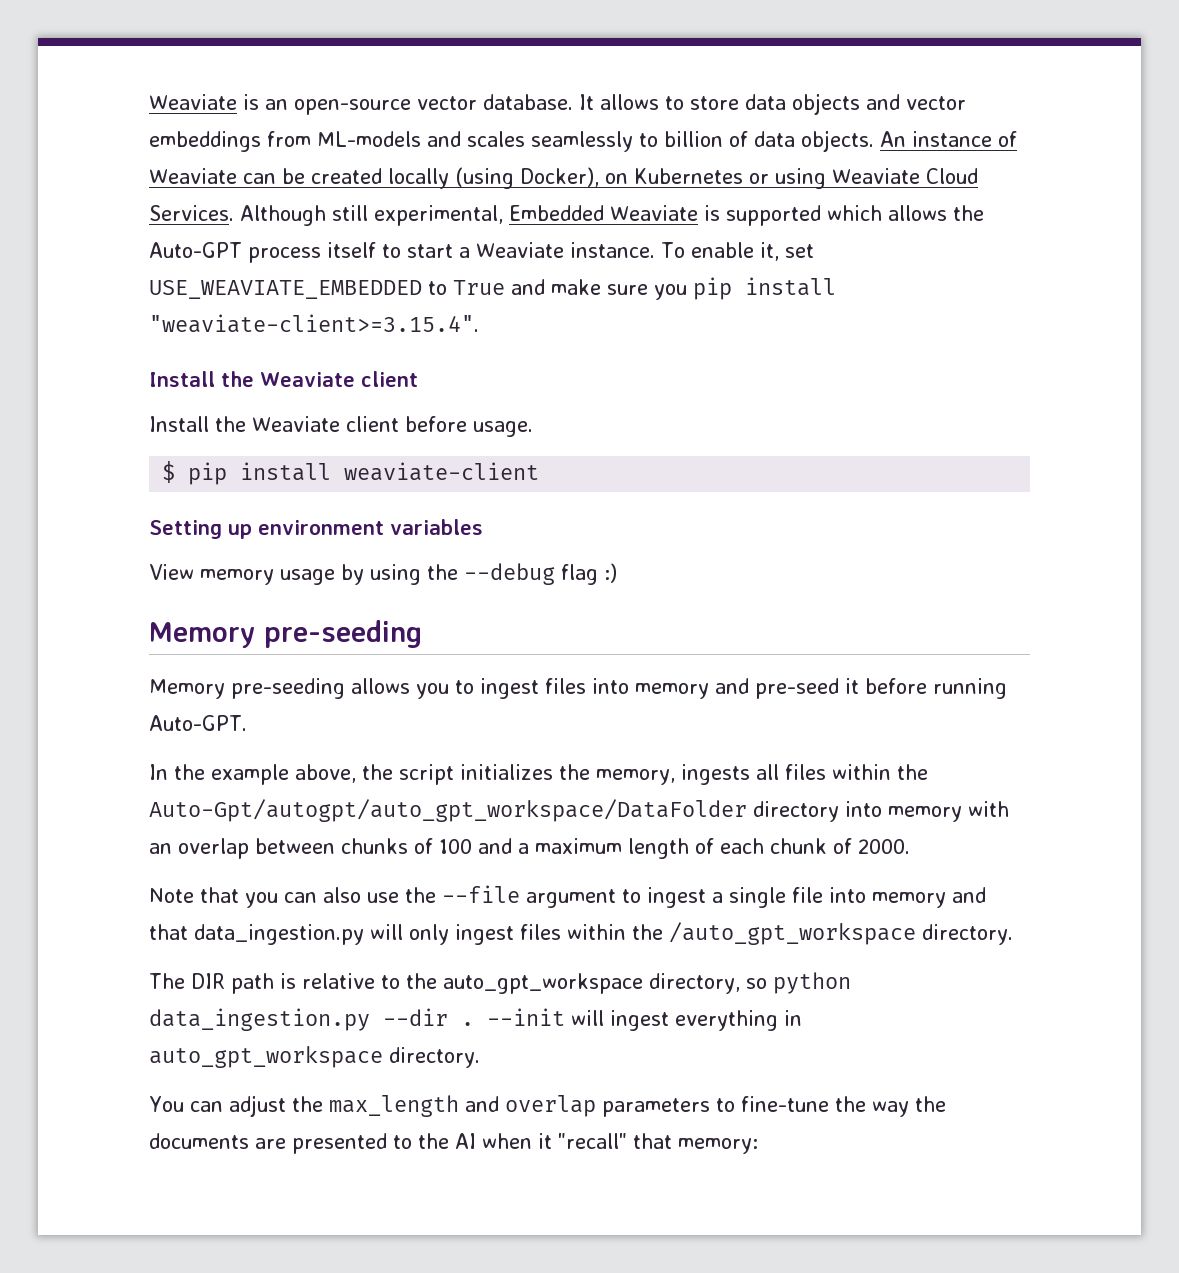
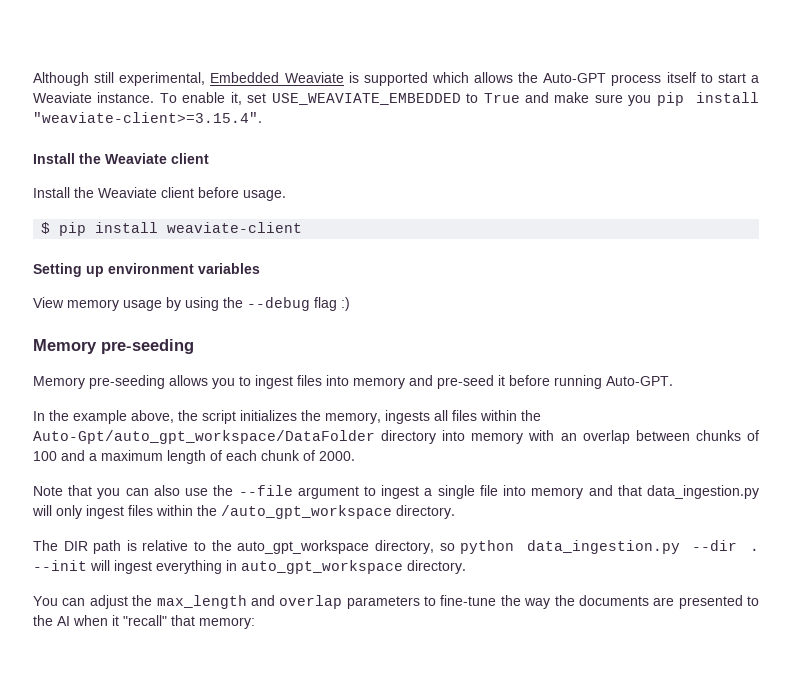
[149,93,966,115] [149,130,1017,152] [149,167,978,189] [149,205,234,221] Weaviate is an open-source vector database. It allows to store data objects and vector embeddings from ML-models and scales seamlessly to billion of data objects. An instance of Weaviate can be created locally (using Docker), on Kubernetes or using Weaviate Cloud Services. -> (33, 79) none
[149,799,747,822] Auto-Gpt/autogpt/auto_gpt_workspace/DataFolder -> [33,430,375,444] Auto-Gpt/auto_gpt_workspace/DataFolder

